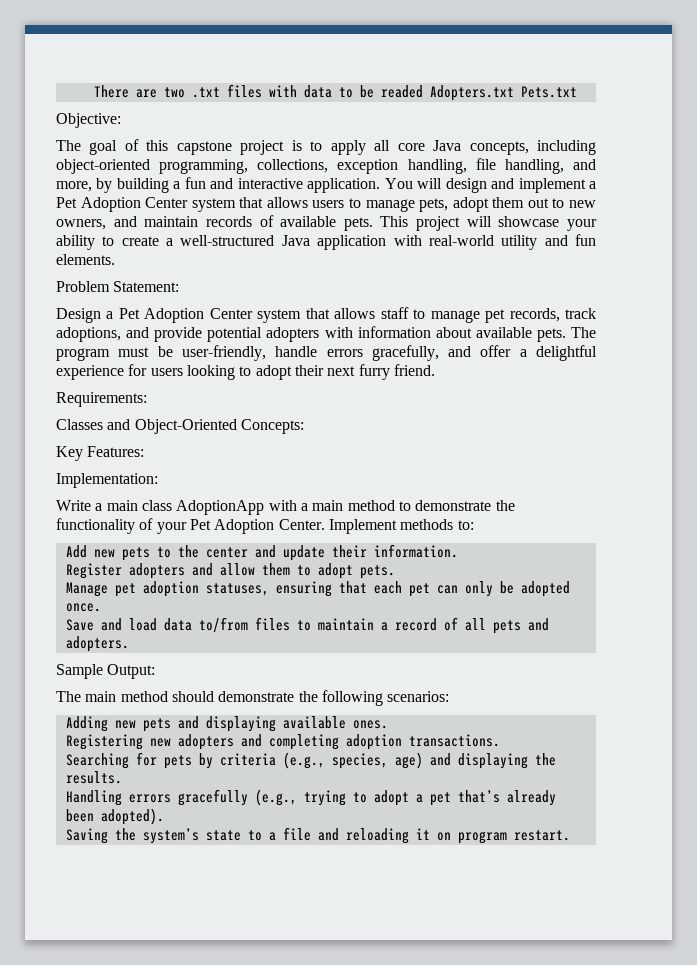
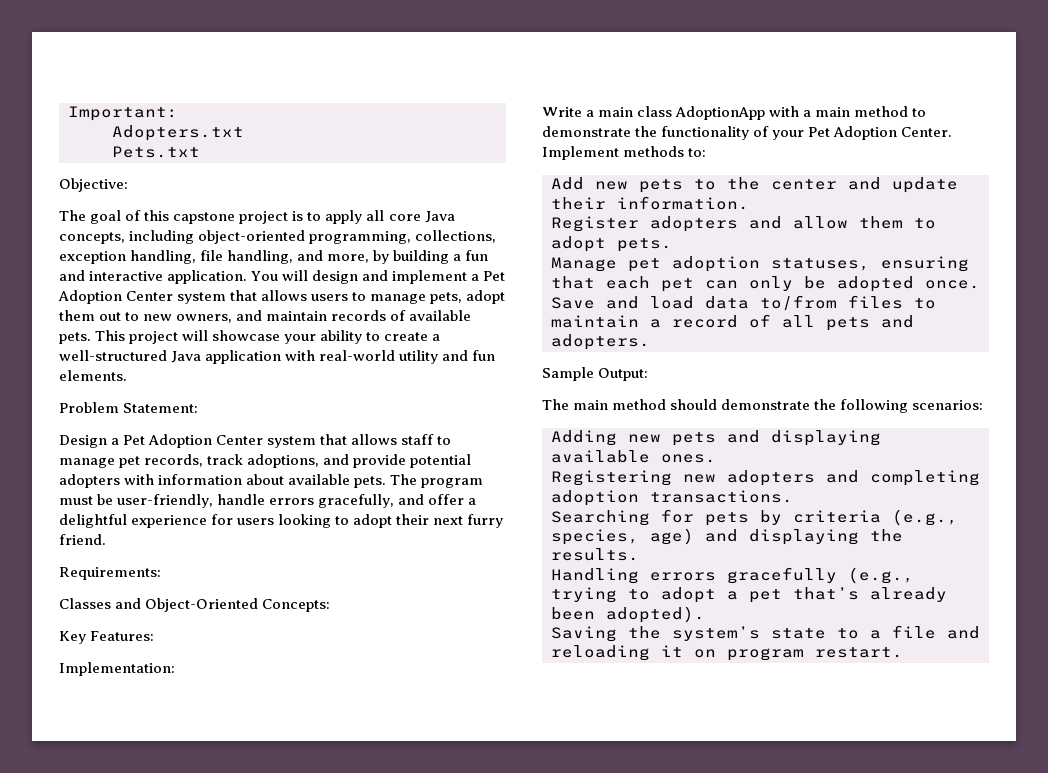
[93,84,423,98] There are two .txt files with data to be readed -> [68,106,178,121] Important: //
(514, 93) none -> (244, 133) //

